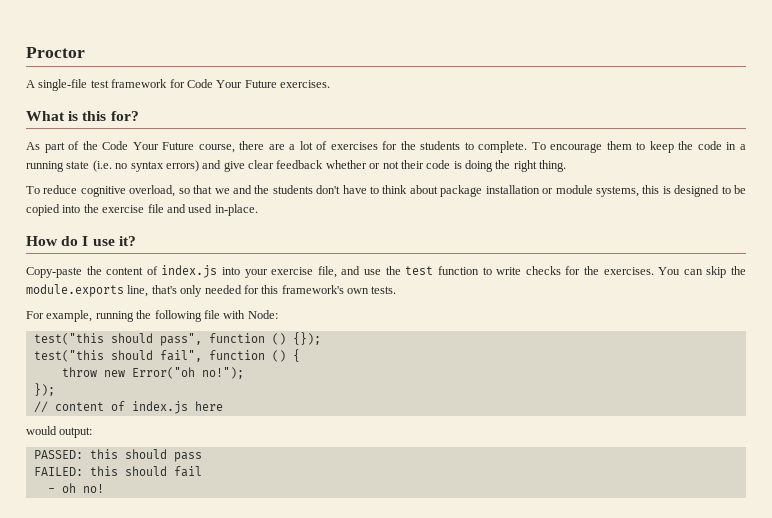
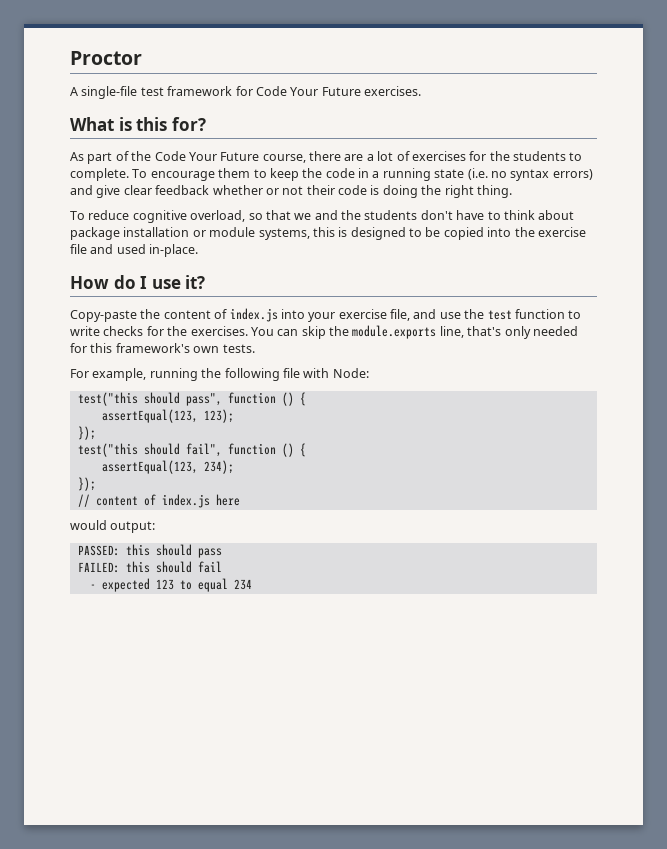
[292,332,321,345] {}); -> [299,392,306,406] [101,409,234,423] [77,426,96,440] { // assertEqual(123, 123); // });
[61,367,244,379] throw new Error("oh no!"); -> [101,460,234,474] assertEqual(123, 234);
[61,483,104,493] oh no! -> [101,578,252,592] expected 123 to equal 234

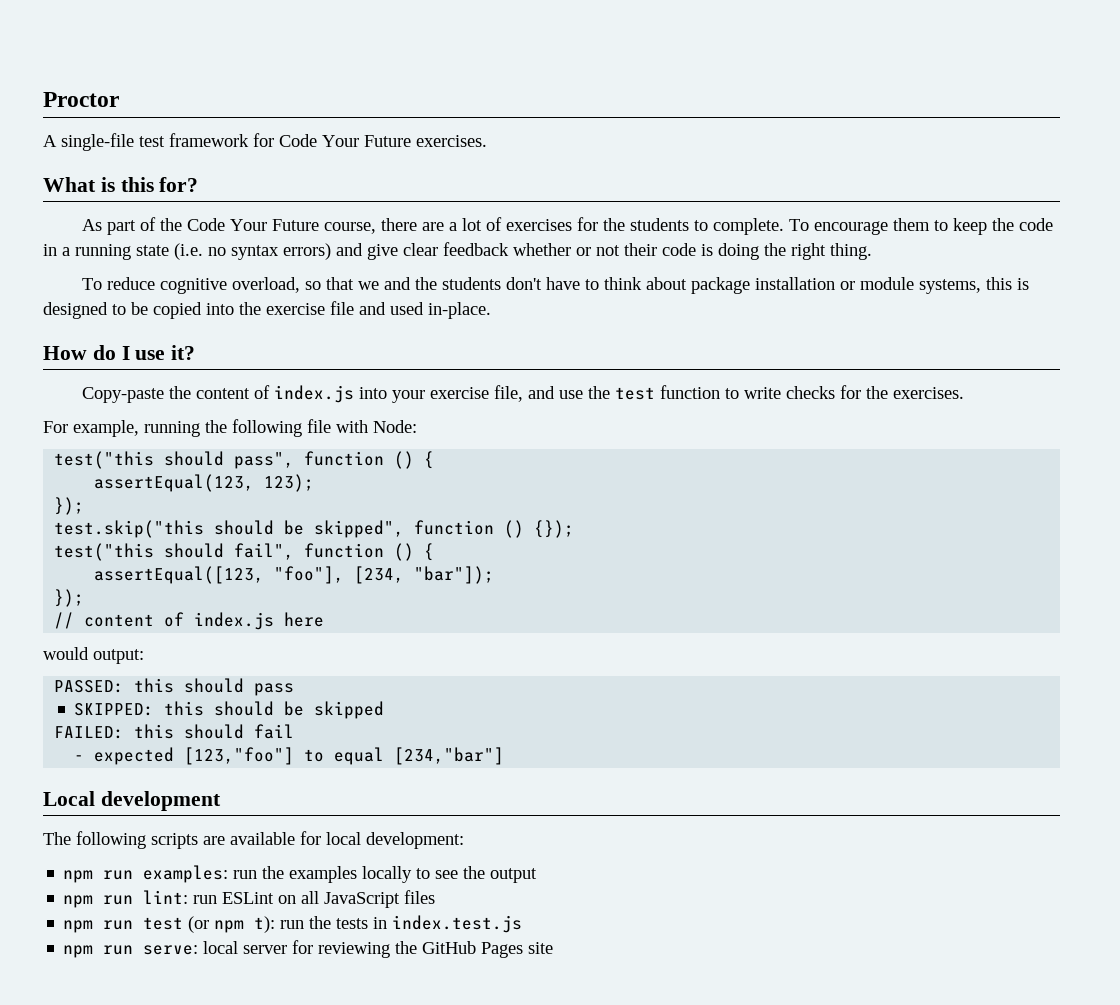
[250,325,578,339] [70,343,255,353] You can skip the module.exports line, that's only needed for this framework's own tests. -> (964, 393) none
(96, 433) none -> [54,520,575,538] // test.skip("this should be skipped", function () {});
[101,460,234,474] assertEqual(123, 234); -> [94,566,495,584] assertEqual([123, "foo"], [234, "bar"]);
(222, 553) none -> [74,701,385,719] // SKIPPED: this should be skipped
[155,579,174,590] 123 -> [184,747,295,765] [123,"foo"]
[233,579,252,590] 234 -> [394,747,505,765] [43,791,221,811] [43,831,464,849] [63,865,538,883] [63,890,436,908] [63,915,523,933] [63,940,554,958] [234,"bar"] // Local development // The following scripts are available for local development: // npm run examples: run the examples locally to see the output // npm run lint: run ESLint on all JavaScript files // npm run test (or npm t): run the tests in index.test.js // npm run serve: local server for reviewing the GitHub Pages site

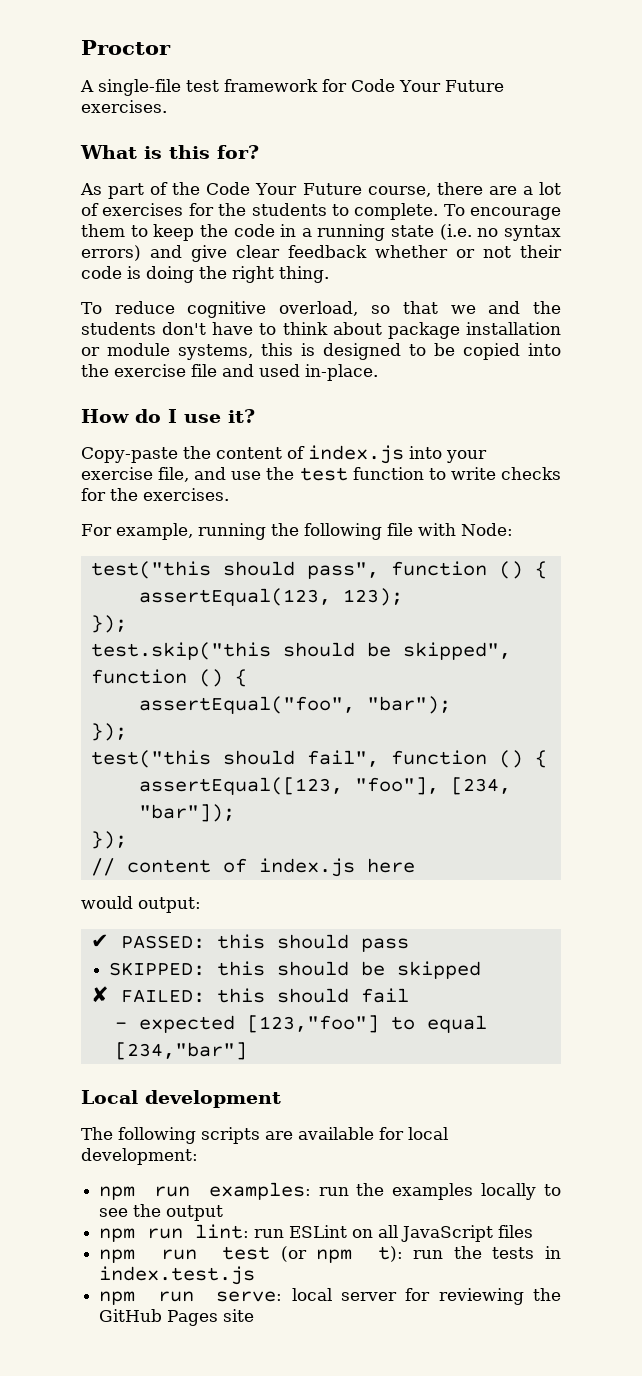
[534,520,575,538] {}); -> [234,669,247,687] [138,696,451,714] [90,723,127,741] { // assertEqual("foo", "bar"); // });
(144, 656) none -> [90,934,109,948] ✔
(385, 710) none -> [90,986,109,1002] ✘

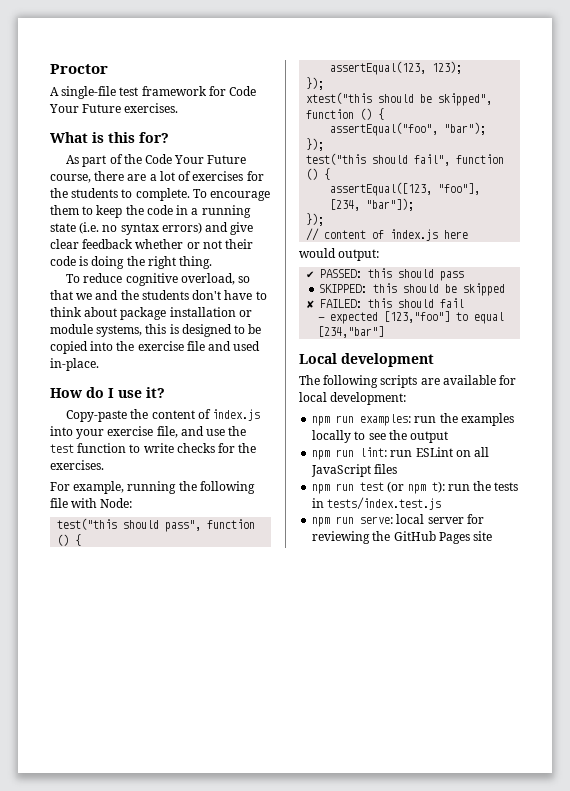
[90,642,271,660] test.skip("this -> [306,92,373,104] xtest("this
[99,1266,256,1285] index.test.js -> [327,497,442,510] tests/index.test.js

